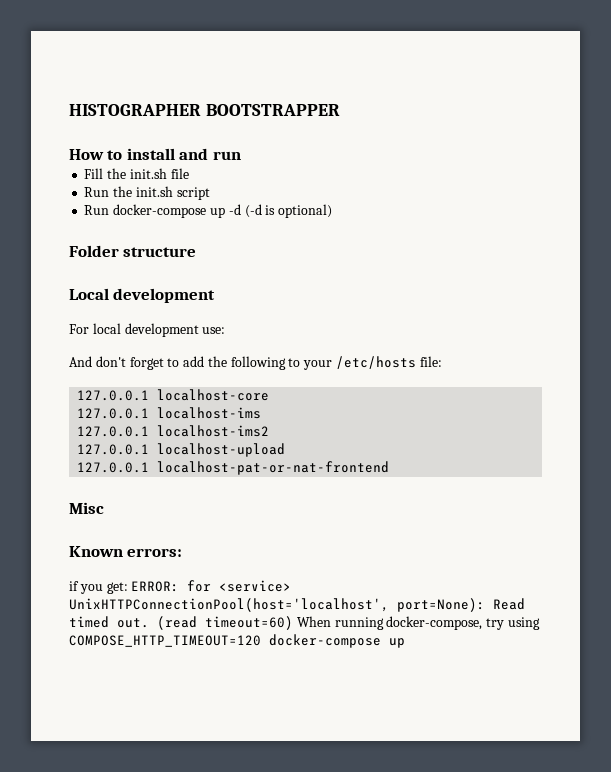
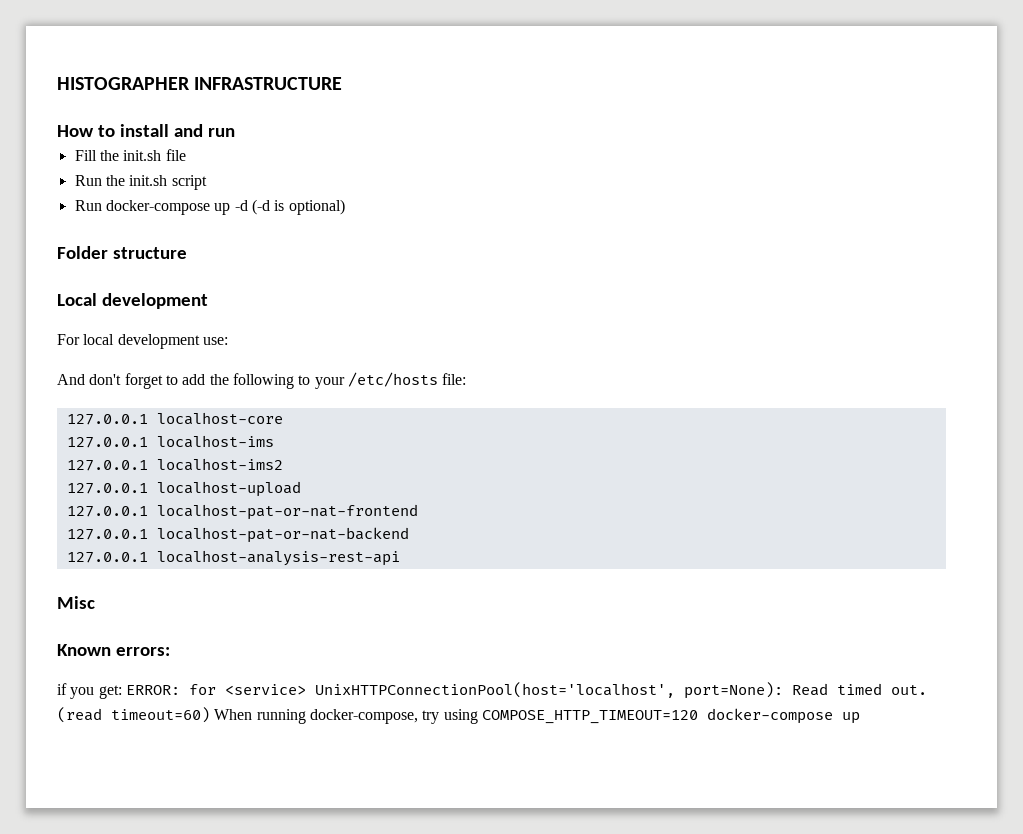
[205,104,340,116] BOOTSTRAPPER -> [194,77,343,90] INFRASTRUCTURE
(390, 468) none -> [66,527,409,543] [66,550,400,566] // 127.0.0.1 localhost-pat-or-nat-backend // 127.0.0.1 localhost-analysis-rest-api

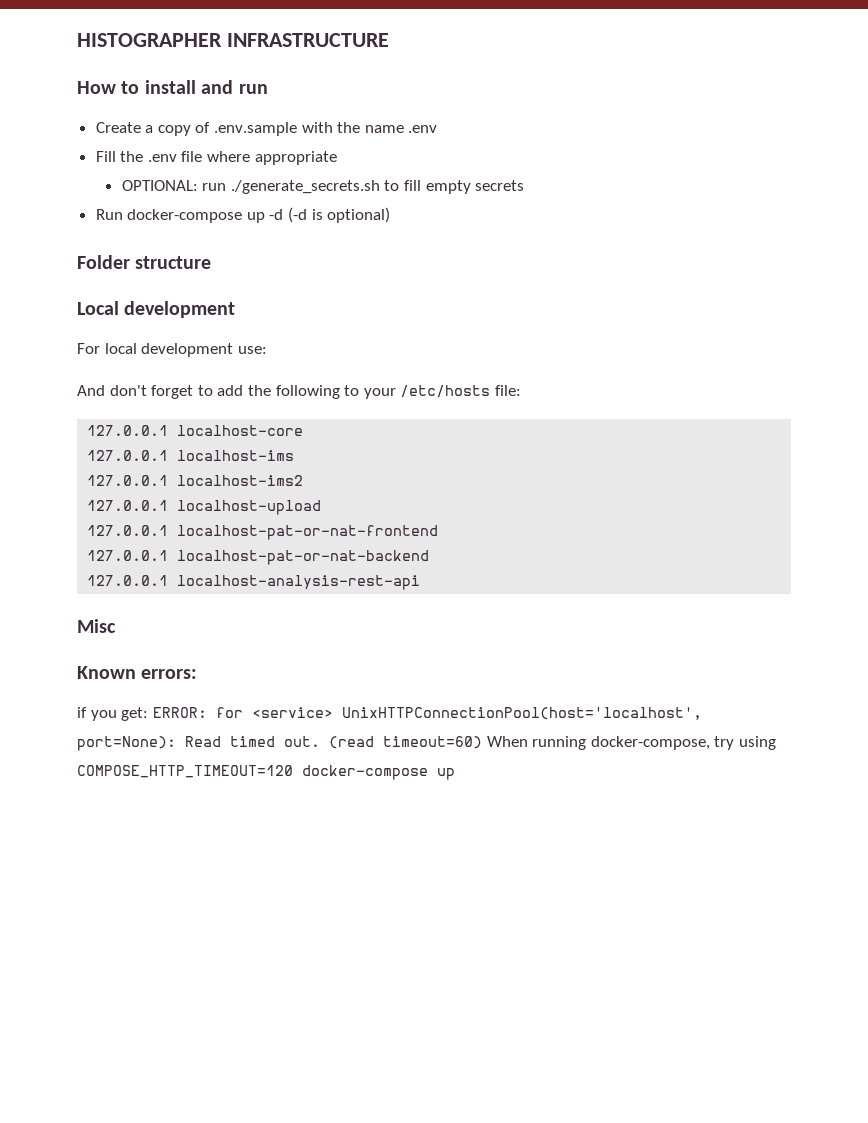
(235, 132) none -> [95,122,438,136] // Create a copy of .env.sample with the name .env
[123,150,162,161] init.sh -> [147,154,177,162] .env
[74,175,207,190] // Run the init.sh script -> [207,151,337,165] [121,180,525,194] where appropriate // OPTIONAL: run ./generate_secrets.sh to fill empty secrets

